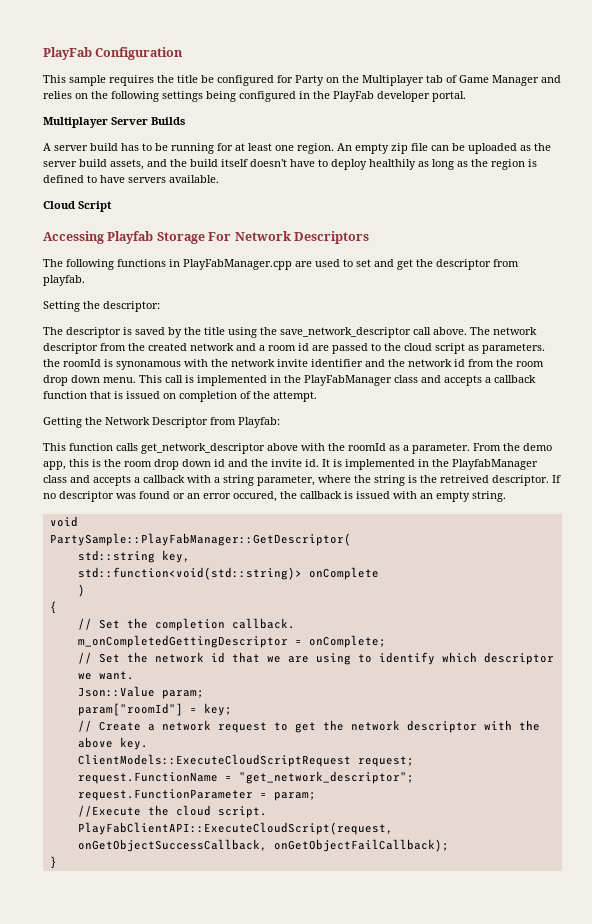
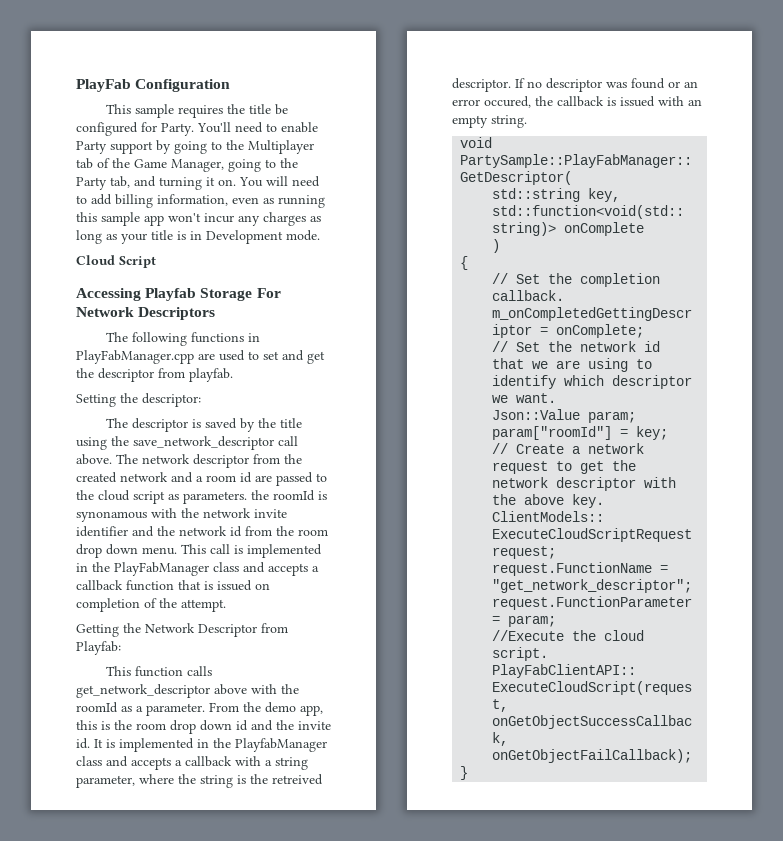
[295,75,561,86] [43,91,466,102] [43,117,185,128] [43,143,551,154] [43,159,537,170] [43,175,219,183] Party on the Multiplayer tab of Game Manager and relies on the following settings being configured in the PlayFab developer portal. // Multiplayer Server Builds // A server build has to be running for at least one region. An empty zip file can be uploaded as the server build assets, and the build itself doesn't have to deploy healthily as long as the region is defined to have servers available. -> [161,122,318,136] [76,140,314,154] [76,158,298,172] [76,176,320,190] [76,194,325,208] [76,212,321,226] [76,230,320,244] Party. You'll need to enable Party support by going to the Multiplayer tab of the Game Manager, going to the Party tab, and turning it on. You will need to add billing information, even as running this sample app won't incur any charges as long as your title is in Development mode.

